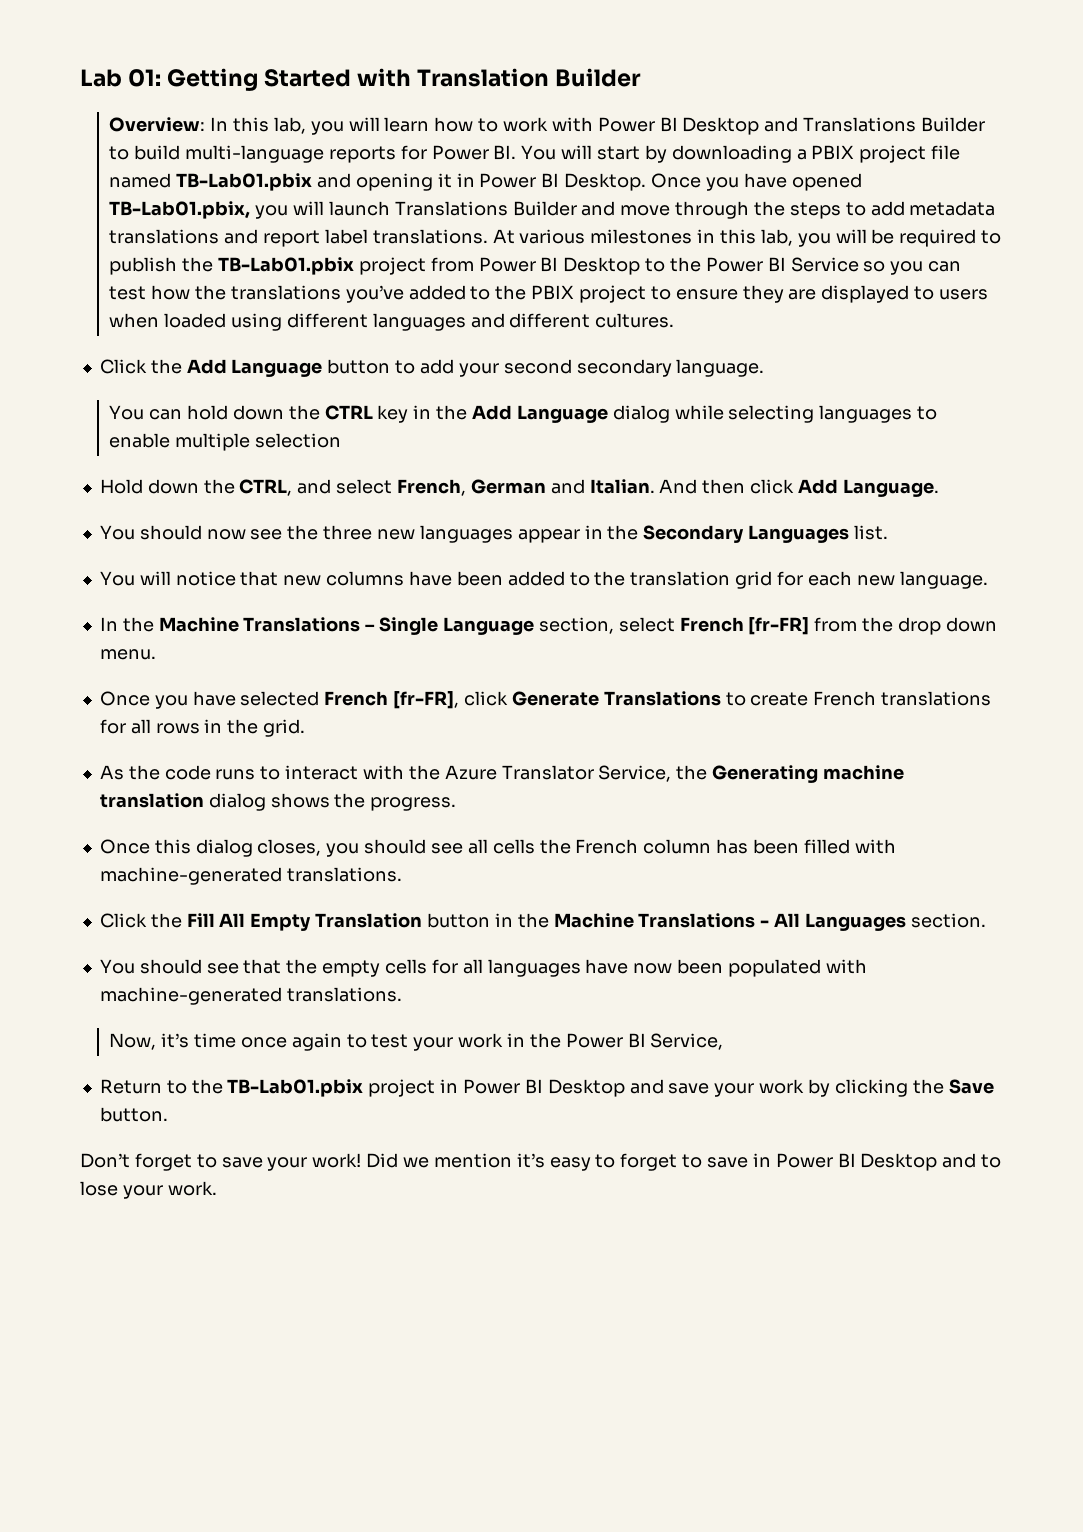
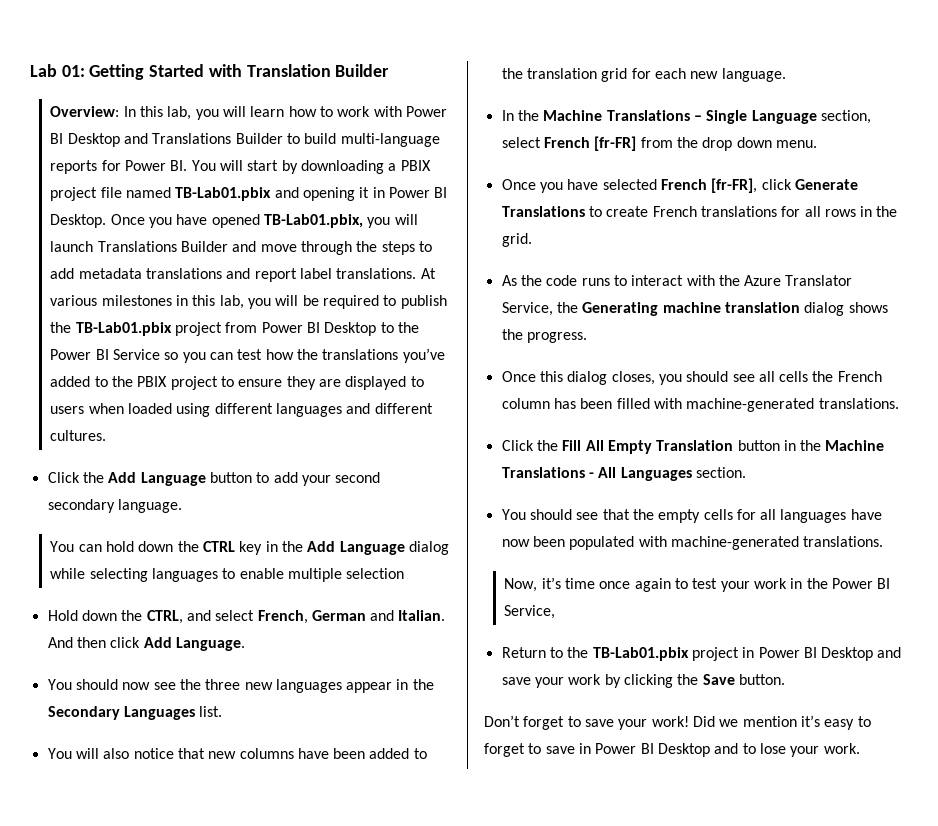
(171, 578) none -> [103,748,130,759] also

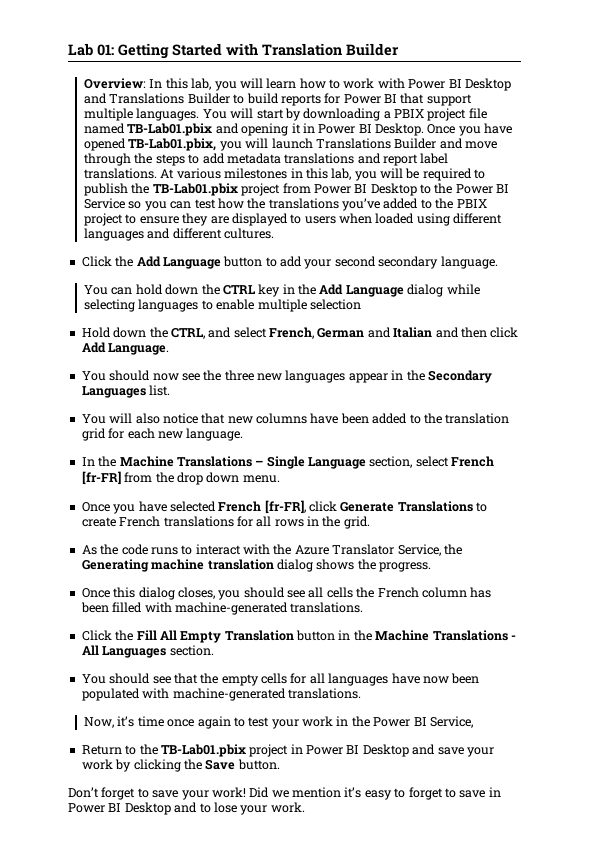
[340,133,440,147] multi-language -> (279, 98) none
[170,160,188,171] BI. -> [384,93,472,106] [84,108,200,121] BI that support multiple languages.
[398,610,446,621] [47,637,73,648] Italian. And -> [393,327,459,338] Italian and

